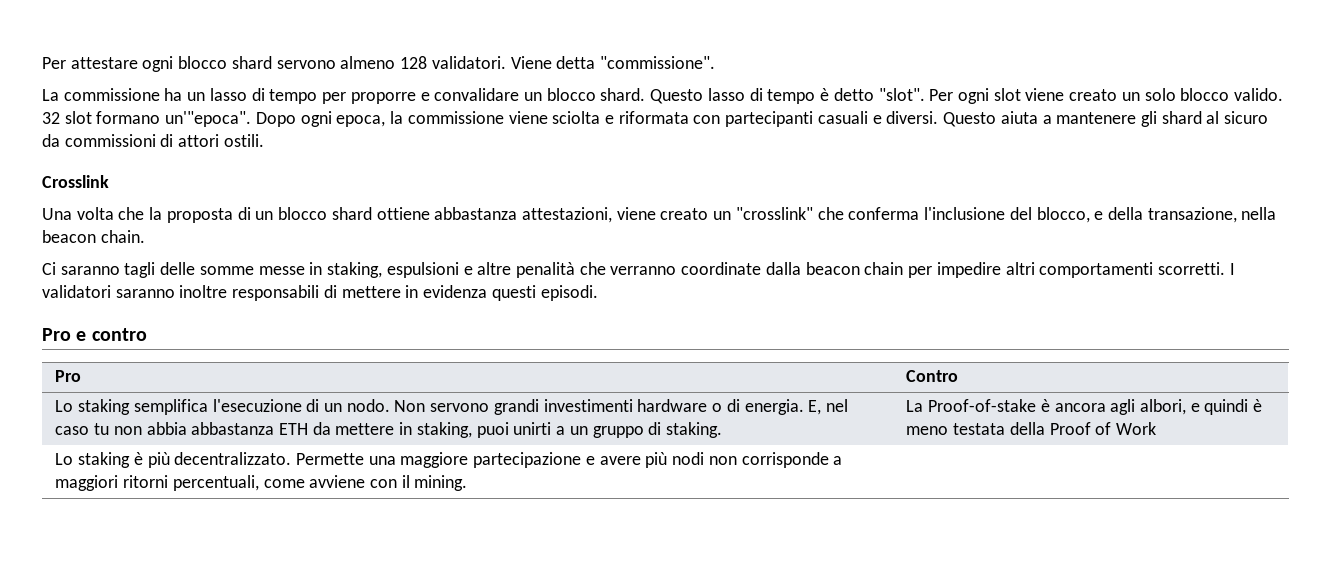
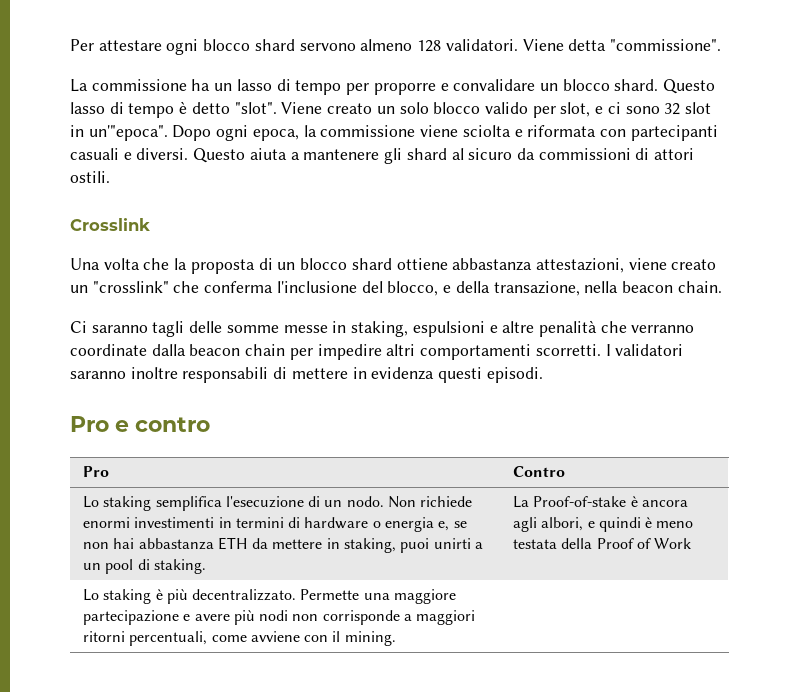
[929,88,1284,104] Per ogni slot viene creato un solo blocco valido. -> [281,102,660,118] Viene creato un solo blocco valido per slot, e ci sono
[96,111,161,124] formano -> [70,125,84,137] in
[430,399,848,415] [55,422,187,435] servono grandi investimenti hardware o di energia. E, nel caso tu non abbia -> [420,496,473,507] [82,517,467,532] [82,538,135,549] richiede enormi investimenti in termini di hardware o energia e, se non hai
[592,426,644,438] gruppo -> [105,559,134,574] pool

